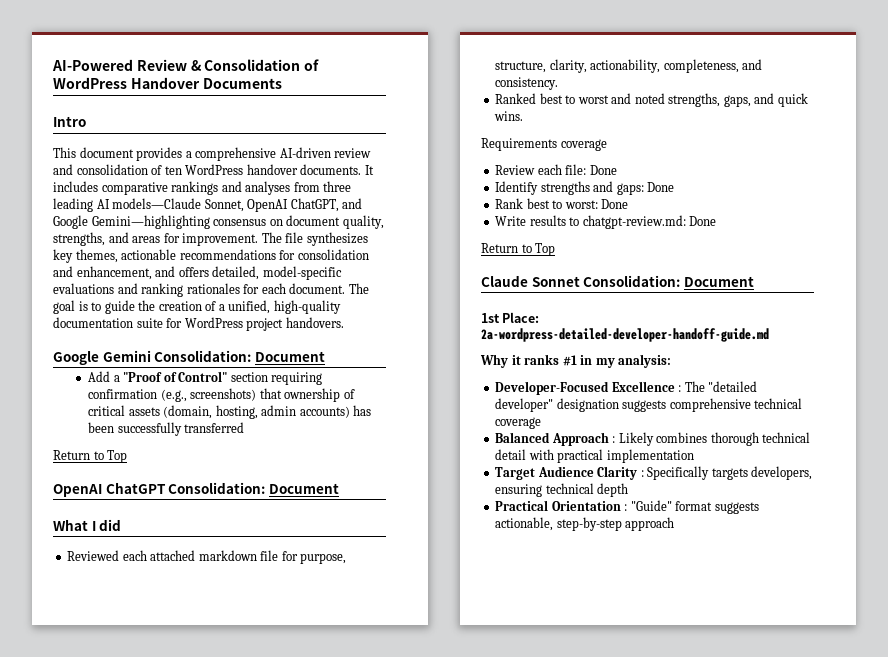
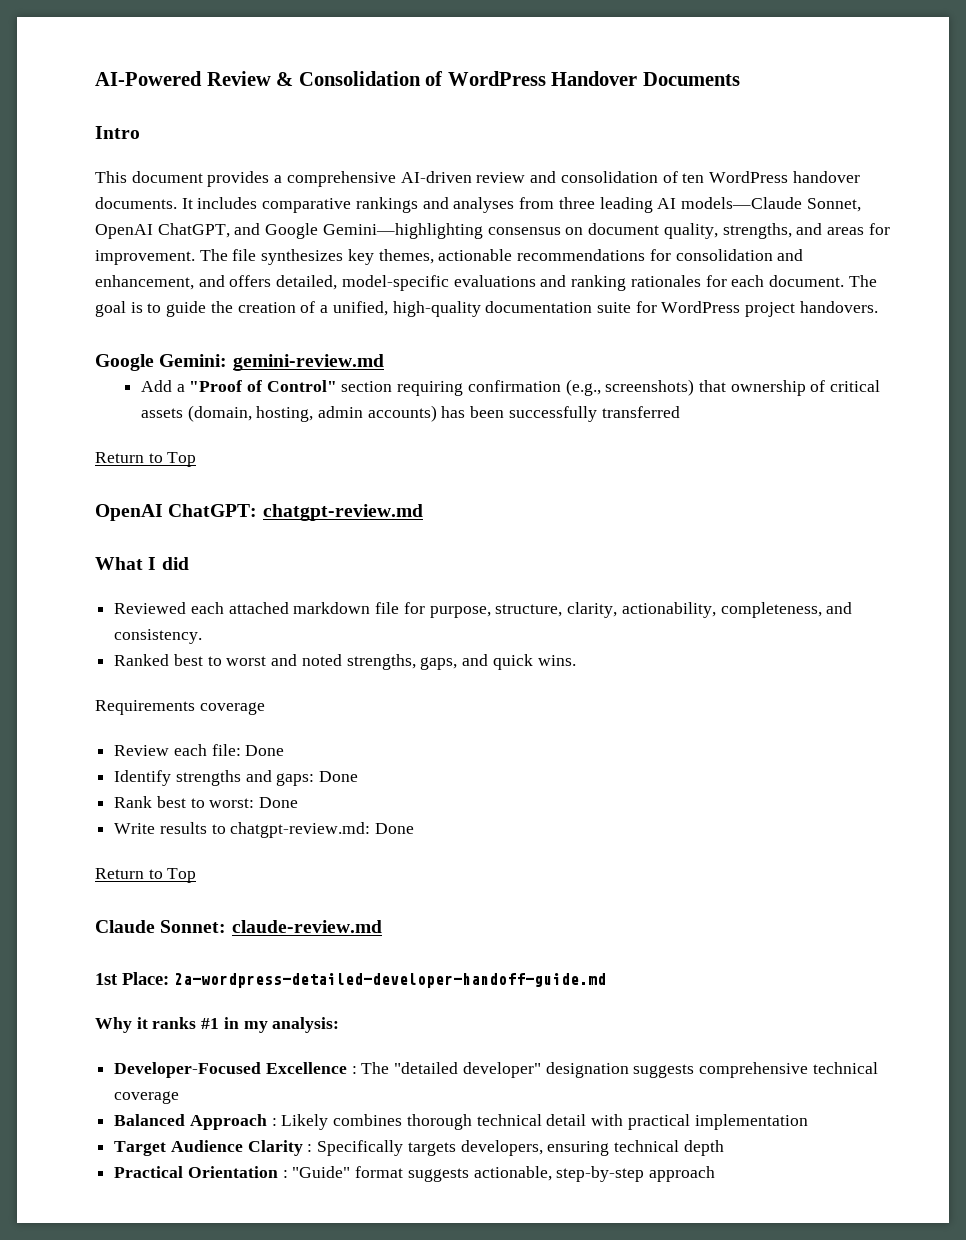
[102,350,325,362] Gemini Consolidation: Document -> [159,354,384,371] Gemini: gemini-review.md
[105,482,339,494] ChatGPT Consolidation: Document -> [168,504,423,521] ChatGPT: chatgpt-review.md
[531,275,754,287] Sonnet Consolidation: Document -> [160,920,382,933] Sonnet: claude-review.md

